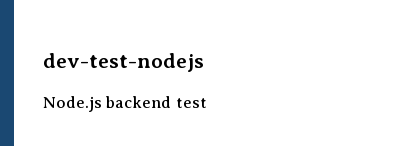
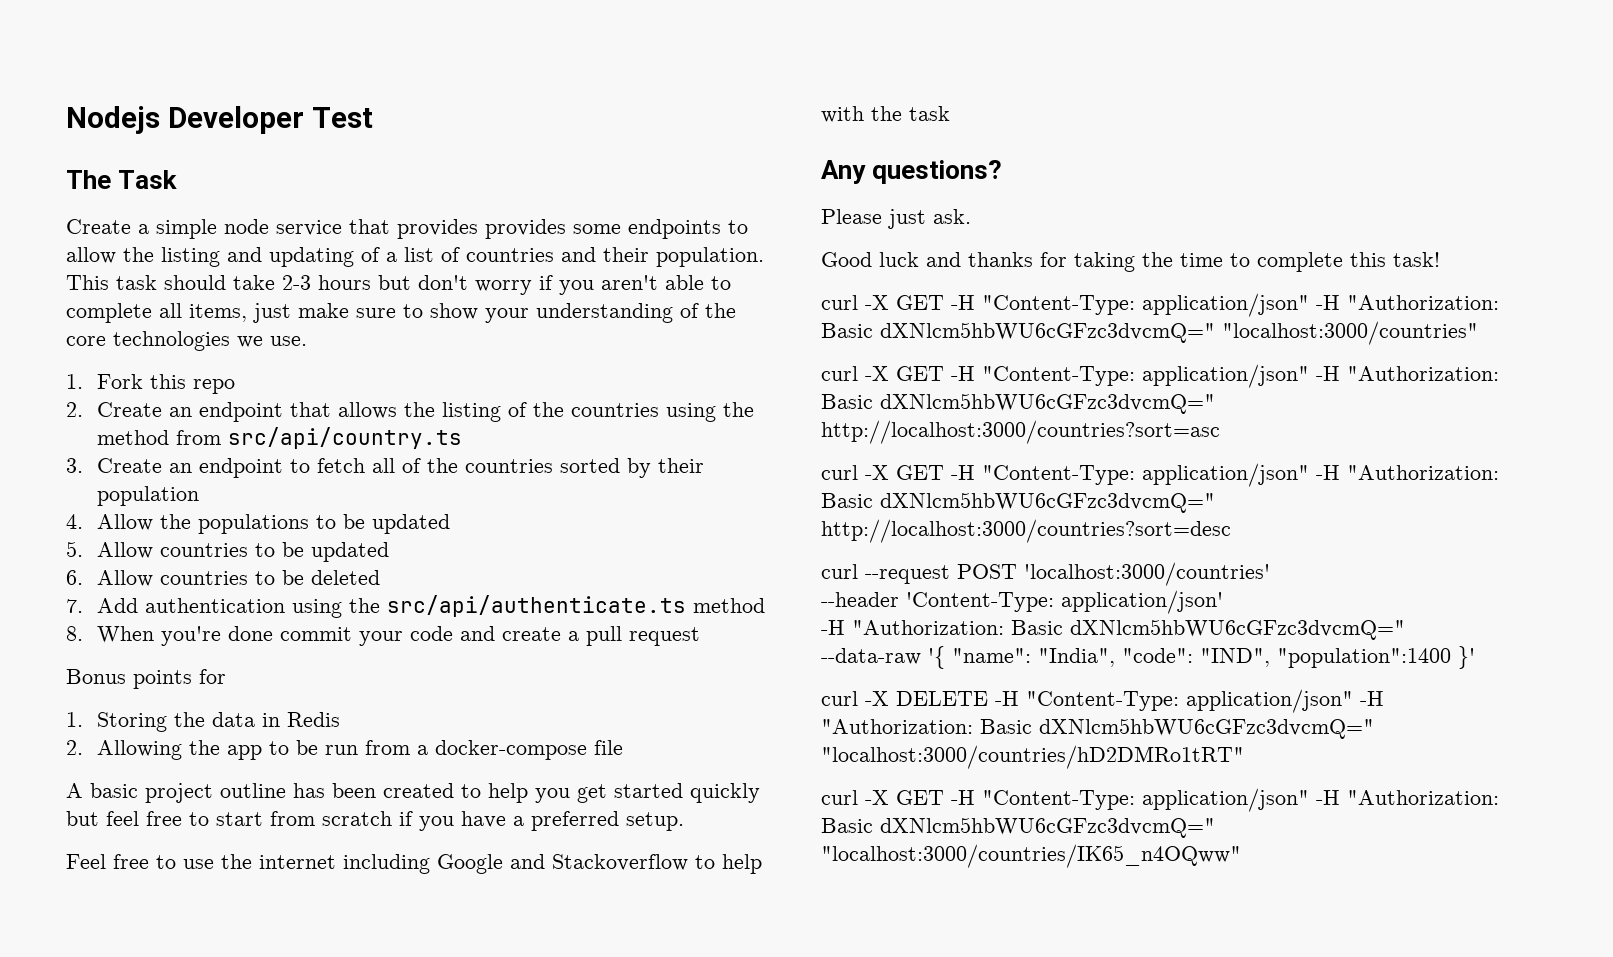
[43,53,204,72] [43,96,207,112] dev-test-nodejs // Node.js backend test -> [66,106,373,134] [66,170,178,189] [66,219,748,239] [66,247,764,267] [66,275,731,295] [66,303,736,323] [66,331,307,351] [66,374,236,394] [66,402,755,422] [97,427,463,449] [66,458,705,478] [97,486,200,506] [66,514,451,534] [66,541,390,562] [66,570,381,587] [66,595,766,618] [66,626,701,646] [66,669,226,689] [66,712,341,732] [66,740,624,760] [66,783,760,803] [66,811,684,831] [66,854,762,874] [821,106,950,123] [821,160,1003,184] [821,209,971,229] [821,252,1440,272] [821,293,1499,317] [821,321,1478,345] [821,364,1499,388] [821,393,1215,414] [821,420,1220,444] [821,463,1499,487] [821,492,1215,513] [821,519,1231,543] [821,562,1270,586] [821,590,1223,614] [821,619,1405,640] [821,646,1475,669] [821,689,1384,713] [821,718,1374,739] [821,745,1244,769] [821,788,1499,812] [821,817,1215,838] [821,844,1241,868] Nodejs Developer Test // The Task // Create a simple node service that provides provides some endpoints to allow the listing and updating of a list of countries and their population. This task should take 2-3 hours but don't worry if you aren't able to complete all items, just make sure to show your understanding of the core technologies we use. // 1. Fork this repo // 2. Create an endpoint that allows the listing of the countries using the method from src/api/country.ts // 3. Create an endpoint to fetch all of the countries sorted by their population // 4. Allow the populations to be updated // 5. Allow countries to be updated // 6. Allow countries to be deleted // 7. Add authentication using the src/api/authenticate.ts method // 8. When you're done commit your code and create a pull request // Bonus points for // 1. Storing the data in Redis // 2. Allowing the app to be run from a docker-compose file // A basic project outline has been created to help you get started quickly but feel free to start from scratch if you have a preferred setup. // Feel free to use the internet including Google and Stackoverflow to help with the task // Any questions? // Please just ask. // Good luck and thanks for taking the time to complete this task! // curl -X GET -H "Content-Type: application/json" -H "Authorization: Basic dXNlcm5hbWU6cGFzc3dvcmQ=" "localhost:3000/countries" // curl -X GET -H "Content-Type: application/json" -H "Authorization: Basic dXNlcm5hbWU6cGFzc3dvcmQ=" http://localhost:3000/countries?sort=asc // curl -X GET -H "Content-Type: application/json" -H "Authorization: Basic dXNlcm5hbWU6cGFzc3dvcmQ=" http://localhost:3000/countries?sort=desc // curl --request POST 'localhost:3000/countries' // --header 'Content-Type: application/json' // -H "Authorization: Basic dXNlcm5hbWU6cGFzc3dvcmQ=" // --data-raw '{ "name": "India", "code": "IND", "population":1400 }' // curl -X DELETE -H "Content-Type: application/json" -H "Authorization: Basic dXNlcm5hbWU6cGFzc3dvcmQ=" "localhost:3000/countries/hD2DMRo1tRT" // curl -X GET -H "Content-Type: application/json" -H "Authorization: Basic dXNlcm5hbWU6cGFzc3dvcmQ=" "localhost:3000/countries/IK65_n4OQww"

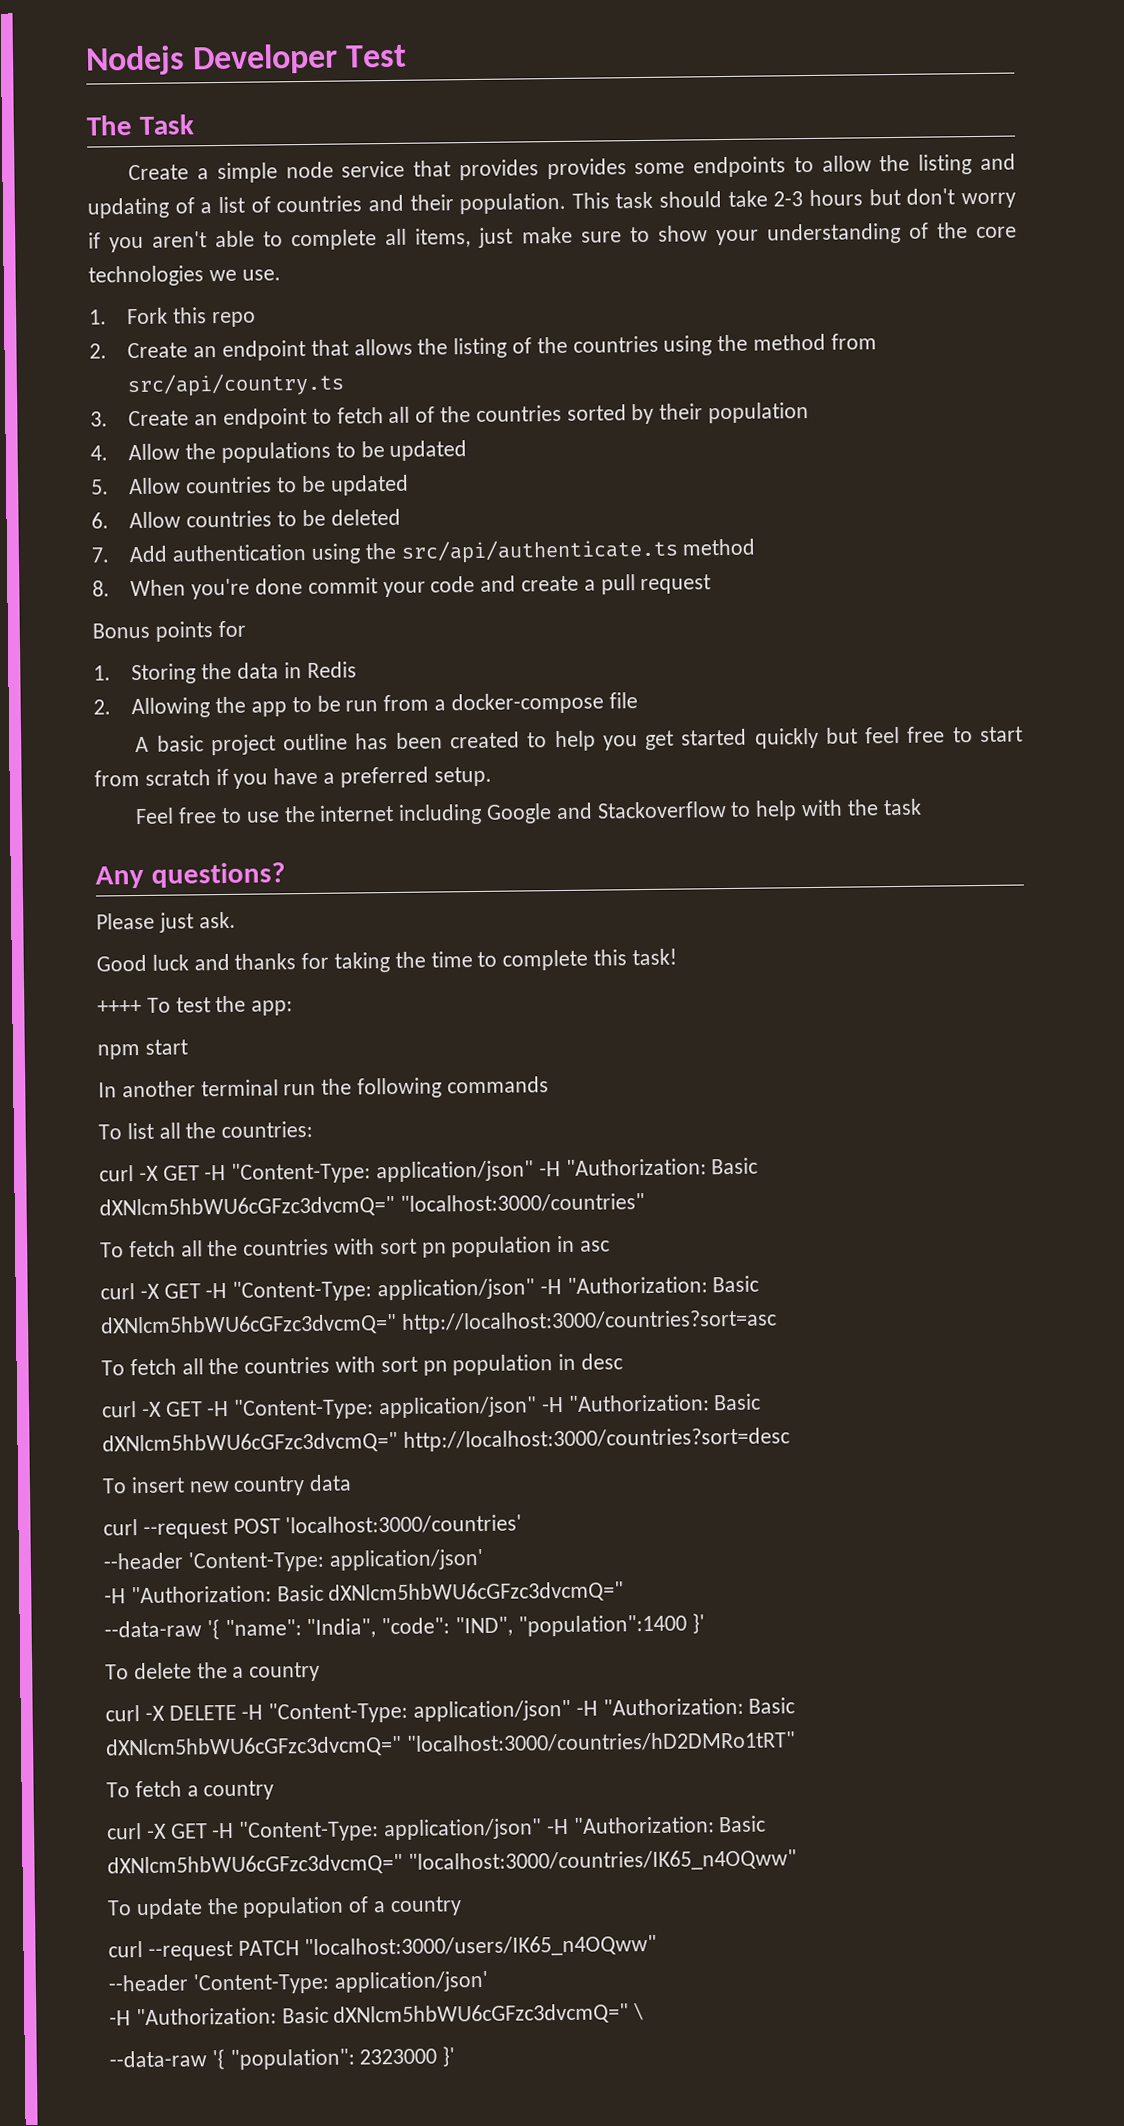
(1440, 259) none -> [97,995,294,1016] [97,1039,188,1060] [98,1076,549,1099] [98,1120,314,1140] // ++++ To test the app: // npm start // In another terminal run the following commands // To list all the countries:
(1478, 333) none -> [100,1235,611,1258] // To fetch all the countries with sort pn population in asc
(1220, 432) none -> [101,1353,624,1376] // To fetch all the countries with sort pn population in desc
(1231, 531) none -> [102,1474,353,1496] // To insert new country data
(1475, 657) none -> [105,1661,321,1682] // To delete the a country
(1244, 757) none -> [106,1780,275,1801] // To fetch a country
(1241, 856) none -> [107,1896,462,1920] [108,1934,658,1961] [108,1970,489,1995] [109,2003,645,2026] [109,2046,456,2071] // To update the population of a country // curl --request PATCH "localhost:3000/users/IK65_n4OQww" // --header 'Content-Type: application/json' // -H "Authorization: Basic dXNlcm5hbWU6cGFzc3dvcmQ=" \ // --data-raw '{ "population": 2323000 }'

